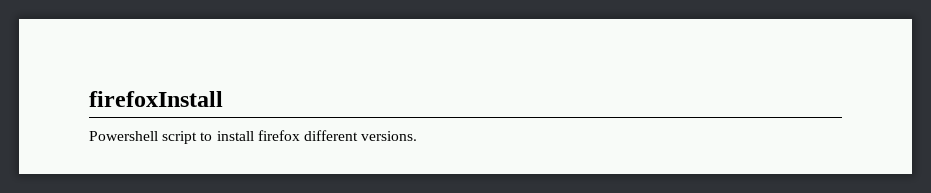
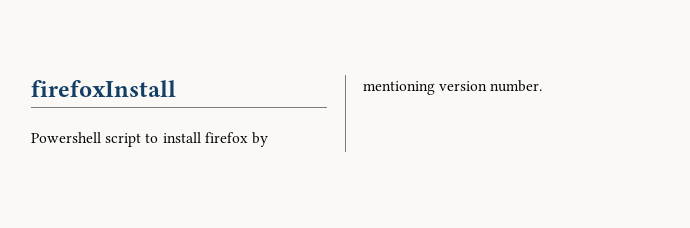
[303,130,418,141] different versions. -> [251,132,268,147] [363,80,543,95] by mentioning version number.

